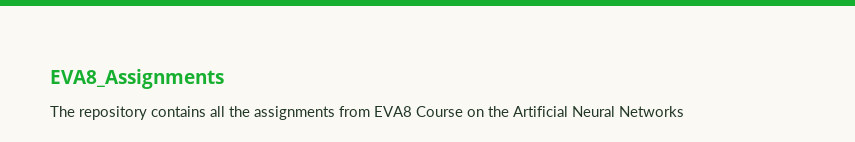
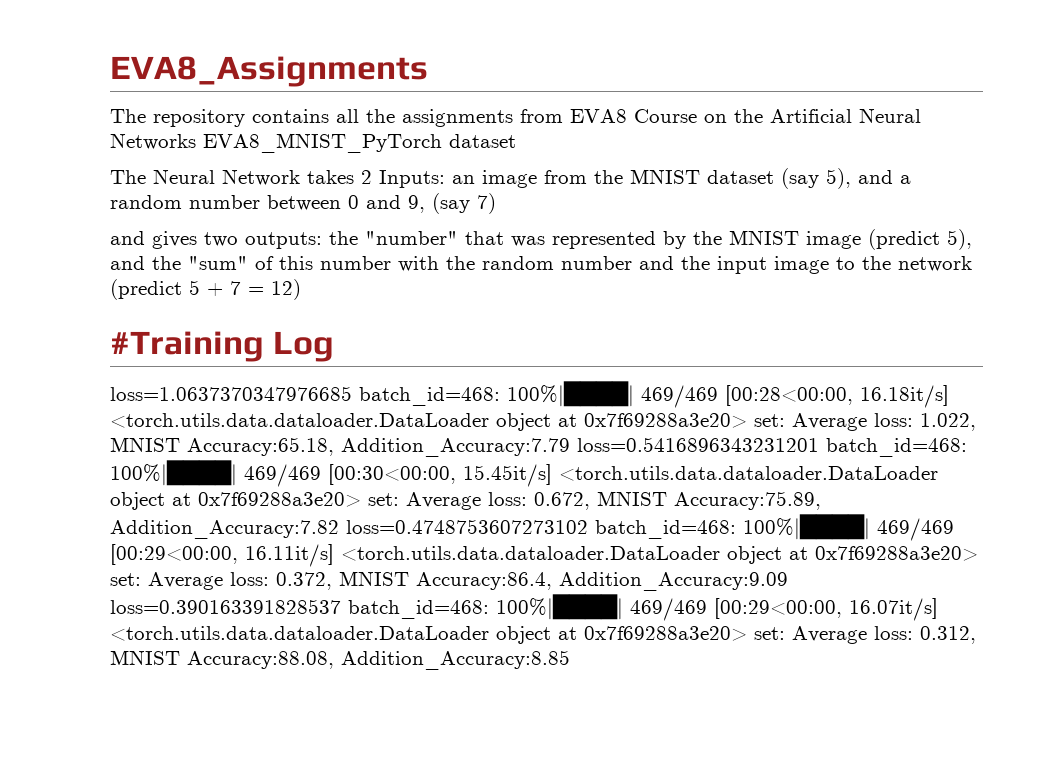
(684, 111) none -> [203,133,516,153] [110,168,911,189] [110,193,496,214] [110,229,972,250] [110,256,972,274] [110,279,301,300] [110,331,335,362] [110,381,949,408] [110,413,976,431] [110,437,967,457] [110,460,938,487] [110,491,821,510] [110,514,954,541] [110,544,978,567] [110,571,788,591] [110,594,938,621] [110,626,976,644] [110,650,570,670] EVA8_MNIST_PyTorch dataset // The Neural Network takes 2 Inputs: an image from the MNIST dataset (say 5), and a random number between 0 and 9, (say 7) // and gives two outputs: the "number" that was represented by the MNIST image (predict 5), and the "sum" of this number with the random number and the input image to the network (predict 5 + 7 = 12) // #Training Log // loss=1.0637370347976685 batch_id=468: 100%|████| 469/469 [00:28<00:00, 16.18it/s] <torch.utils.data.dataloader.DataLoader object at 0x7f69288a3e20> set: Average loss: 1.022, MNIST Accuracy:65.18, Addition_Accuracy:7.79 loss=0.5416896343231201 batch_id=468: 100%|████| 469/469 [00:30<00:00, 15.45it/s] <torch.utils.data.dataloader.DataLoader object at 0x7f69288a3e20> set: Average loss: 0.672, MNIST Accuracy:75.89, Addition_Accuracy:7.82 loss=0.4748753607273102 batch_id=468: 100%|████| 469/469 [00:29<00:00, 16.11it/s] <torch.utils.data.dataloader.DataLoader object at 0x7f69288a3e20> set: Average loss: 0.372, MNIST Accuracy:86.4, Addition_Accuracy:9.09 loss=0.390163391828537 batch_id=468: 100%|████| 469/469 [00:29<00:00, 16.07it/s] <torch.utils.data.dataloader.DataLoader object at 0x7f69288a3e20> set: Average loss: 0.312, MNIST Accuracy:88.08, Addition_Accuracy:8.85

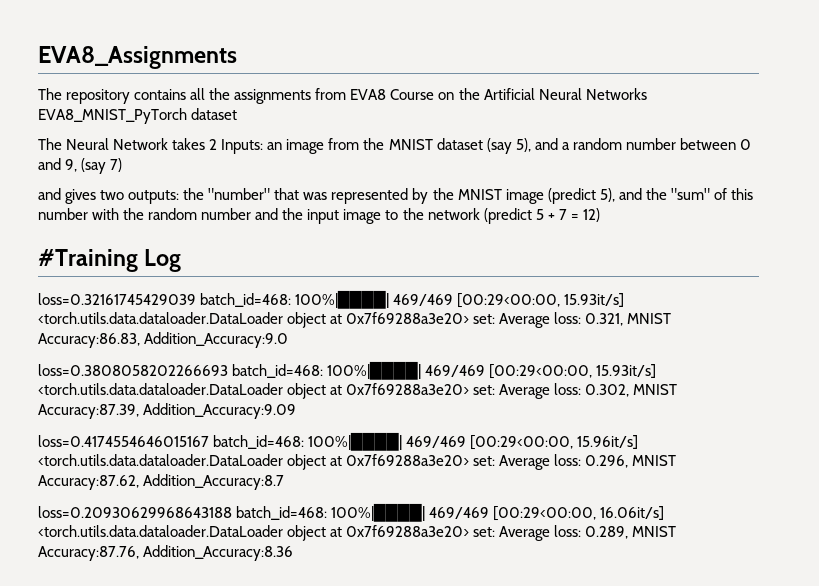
[110,381,949,408] [110,413,976,431] [110,437,967,457] [110,460,938,487] [110,491,821,510] [110,514,954,541] [110,544,978,567] [110,571,788,591] [110,594,938,621] [110,626,976,644] [110,650,570,670] loss=1.0637370347976685 batch_id=468: 100%|████| 469/469 [00:28<00:00, 16.18it/s] <torch.utils.data.dataloader.DataLoader object at 0x7f69288a3e20> set: Average loss: 1.022, MNIST Accuracy:65.18, Addition_Accuracy:7.79 loss=0.5416896343231201 batch_id=468: 100%|████| 469/469 [00:30<00:00, 15.45it/s] <torch.utils.data.dataloader.DataLoader object at 0x7f69288a3e20> set: Average loss: 0.672, MNIST Accuracy:75.89, Addition_Accuracy:7.82 loss=0.4748753607273102 batch_id=468: 100%|████| 469/469 [00:29<00:00, 16.11it/s] <torch.utils.data.dataloader.DataLoader object at 0x7f69288a3e20> set: Average loss: 0.372, MNIST Accuracy:86.4, Addition_Accuracy:9.09 loss=0.390163391828537 batch_id=468: 100%|████| 469/469 [00:29<00:00, 16.07it/s] <torch.utils.data.dataloader.DataLoader object at 0x7f69288a3e20> set: Average loss: 0.312, MNIST Accuracy:88.08, Addition_Accuracy:8.85 -> [38,290,625,309] [38,312,672,328] [38,332,289,348] [38,361,657,380] [38,383,678,399] [38,403,297,419] [38,432,639,451] [38,454,677,470] [38,474,285,490] [38,503,665,522] [38,525,677,541] [38,545,294,561] loss=0.32161745429039 batch_id=468: 100%|████| 469/469 [00:29<00:00, 15.93it/s] <torch.utils.data.dataloader.DataLoader object at 0x7f69288a3e20> set: Average loss: 0.321, MNIST Accuracy:86.83, Addition_Accuracy:9.0 // loss=0.3808058202266693 batch_id=468: 100%|████| 469/469 [00:29<00:00, 15.93it/s] <torch.utils.data.dataloader.DataLoader object at 0x7f69288a3e20> set: Average loss: 0.302, MNIST Accuracy:87.39, Addition_Accuracy:9.09 // loss=0.4174554646015167 batch_id=468: 100%|████| 469/469 [00:29<00:00, 15.96it/s] <torch.utils.data.dataloader.DataLoader object at 0x7f69288a3e20> set: Average loss: 0.296, MNIST Accuracy:87.62, Addition_Accuracy:8.7 // loss=0.20930629968643188 batch_id=468: 100%|████| 469/469 [00:29<00:00, 16.06it/s] <torch.utils.data.dataloader.DataLoader object at 0x7f69288a3e20> set: Average loss: 0.289, MNIST Accuracy:87.76, Addition_Accuracy:8.36

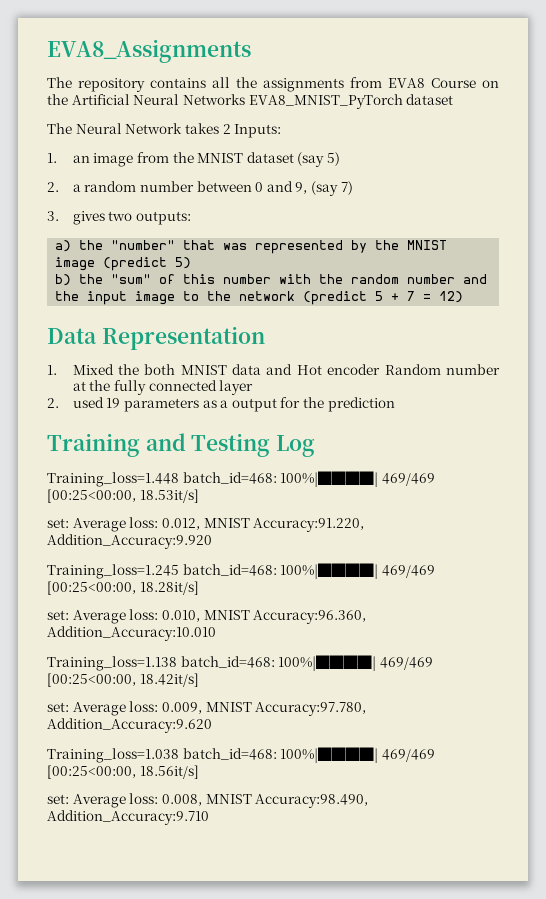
(264, 146) none -> [47,153,57,163] // 1.
[515,138,558,152] 5), and -> [327,152,341,166] [47,182,59,192] 5) // 2.
[38,188,61,200] and -> [47,211,59,221] 3.
(180, 197) none -> [55,240,72,252] // a)
[599,188,642,202] 5), and -> [175,257,192,269] [55,274,72,286] 5) // b)
[38,249,138,272] #Training -> [47,326,265,350] [47,364,500,375] [72,380,254,395] [47,397,395,412] [47,433,271,457] Data Representation // 1. Mixed the both MNIST data and Hot encoder Random number at the fully connected layer // 2. used 19 parameters as a output for the prediction // Training and Testing
[38,290,625,309] [38,312,672,328] [38,332,289,348] [38,361,657,380] [38,383,678,399] [38,403,297,419] [38,432,639,451] [38,454,677,470] [38,474,285,490] [38,503,665,522] [38,525,677,541] [38,545,294,561] loss=0.32161745429039 batch_id=468: 100%|████| 469/469 [00:29<00:00, 15.93it/s] <torch.utils.data.dataloader.DataLoader object at 0x7f69288a3e20> set: Average loss: 0.321, MNIST Accuracy:86.83, Addition_Accuracy:9.0 // loss=0.3808058202266693 batch_id=468: 100%|████| 469/469 [00:29<00:00, 15.93it/s] <torch.utils.data.dataloader.DataLoader object at 0x7f69288a3e20> set: Average loss: 0.302, MNIST Accuracy:87.39, Addition_Accuracy:9.09 // loss=0.4174554646015167 batch_id=468: 100%|████| 469/469 [00:29<00:00, 15.96it/s] <torch.utils.data.dataloader.DataLoader object at 0x7f69288a3e20> set: Average loss: 0.296, MNIST Accuracy:87.62, Addition_Accuracy:8.7 // loss=0.20930629968643188 batch_id=468: 100%|████| 469/469 [00:29<00:00, 16.06it/s] <torch.utils.data.dataloader.DataLoader object at 0x7f69288a3e20> set: Average loss: 0.289, MNIST Accuracy:87.76, Addition_Accuracy:8.36 -> [47,471,435,487] [47,489,199,503] [47,517,365,532] [47,534,212,549] [47,563,435,579] [47,581,199,595] [47,609,367,624] [47,626,216,641] [47,655,433,671] [47,673,199,687] [47,701,367,716] [47,718,212,733] [47,747,435,763] [47,765,199,779] [47,793,369,808] [47,810,209,825] Training_loss=1.448 batch_id=468: 100%|████| 469/469 [00:25<00:00, 18.53it/s] // set: Average loss: 0.012, MNIST Accuracy:91.220, Addition_Accuracy:9.920 // Training_loss=1.245 batch_id=468: 100%|████| 469/469 [00:25<00:00, 18.28it/s] // set: Average loss: 0.010, MNIST Accuracy:96.360, Addition_Accuracy:10.010 // Training_loss=1.138 batch_id=468: 100%|████| 469/469 [00:25<00:00, 18.42it/s] // set: Average loss: 0.009, MNIST Accuracy:97.780, Addition_Accuracy:9.620 // Training_loss=1.038 batch_id=468: 100%|████| 469/469 [00:25<00:00, 18.56it/s] // set: Average loss: 0.008, MNIST Accuracy:98.490, Addition_Accuracy:9.710

